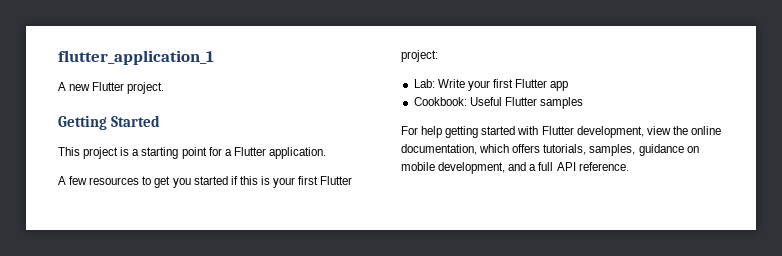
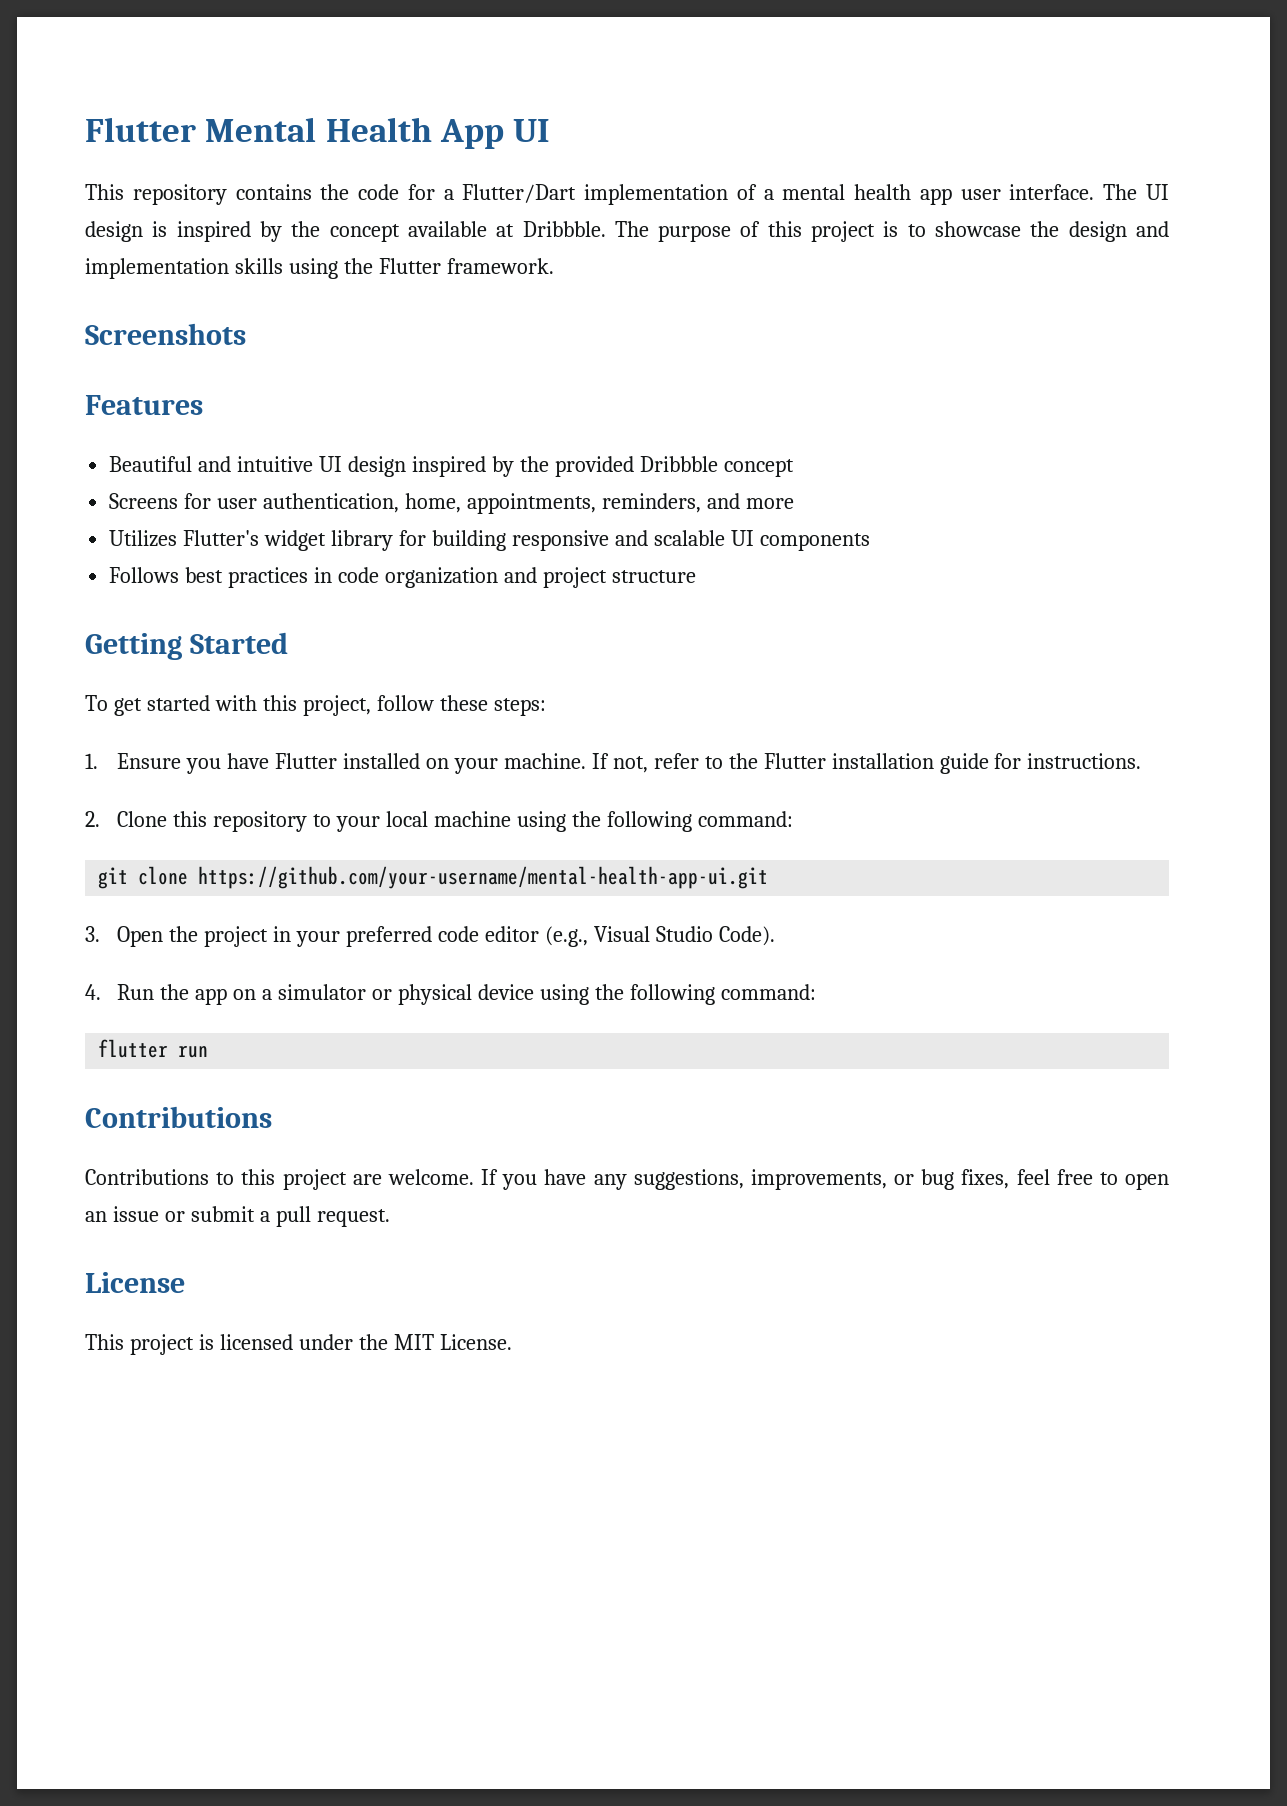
[58,50,214,65] [58,82,165,94] [58,115,160,130] [58,147,326,159] [58,176,353,188] [401,50,438,62] [413,79,569,91] [413,97,583,109] [401,126,721,138] [401,144,699,156] [401,162,629,174] flutter_application_1 // A new Flutter project. // Getting Started // This project is a starting point for a Flutter application. // A few resources to get you started if this is your first Flutter project: // Lab: Write your first Flutter app // Cookbook: Useful Flutter samples // For help getting started with Flutter development, view the online documentation, which offers tutorials, samples, guidance on mobile development, and a full API reference. -> [85,117,551,149] [85,184,1169,205] [85,221,1169,242] [85,258,554,279] [85,323,246,345] [85,395,203,415] [109,456,794,477] [109,493,794,514] [109,530,870,551] [109,567,696,588] [85,632,288,660] [85,695,546,716] [85,753,1142,774] [85,811,793,832] [98,866,769,889] [85,926,775,947] [85,984,816,1005] [98,1039,209,1058] [85,1106,272,1128] [85,1169,1169,1190] [85,1206,390,1227] [85,1272,185,1293] [85,1334,512,1355] Flutter Mental Health App UI // This repository contains the code for a Flutter/Dart implementation of a mental health app user interface. The UI design is inspired by the concept available at Dribbble. The purpose of this project is to showcase the design and implementation skills using the Flutter framework. // Screenshots // Features // Beautiful and intuitive UI design inspired by the provided Dribbble concept // Screens for user authentication, home, appointments, reminders, and more // Utilizes Flutter's widget library for building responsive and scalable UI components // Follows best practices in code organization and project structure // Getting Started // To get started with this project, follow these steps: // 1. Ensure you have Flutter installed on your machine. If not, refer to the Flutter installation guide for instructions. // 2. Clone this repository to your local machine using the following command: // git clone https://github.com/your-username/mental-health-app-ui.git // 3. Open the project in your preferred code editor (e.g., Visual Studio Code). // 4. Run the app on a simulator or physical device using the following command: // flutter run // Contributions // Contributions to this project are welcome. If you have any suggestions, improvements, or bug fixes, feel free to open an issue or submit a pull request. // License // This project is licensed under the MIT License.

